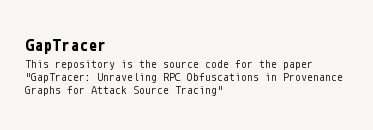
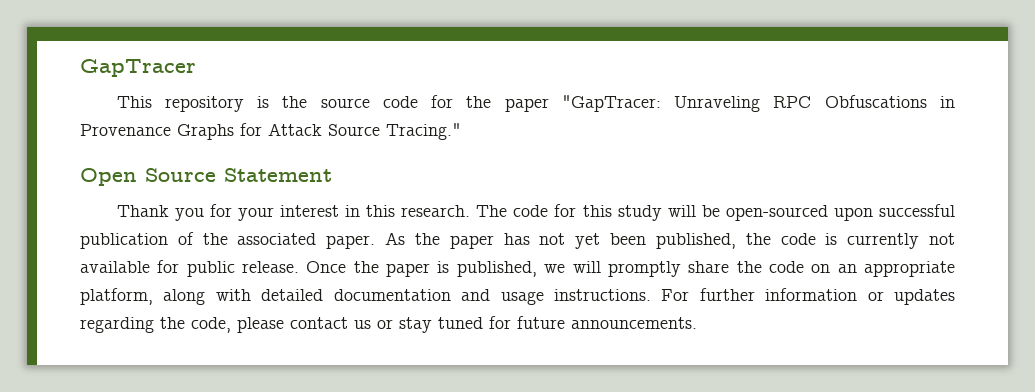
[175,86,223,96] Tracing" -> [386,123,461,140] [80,168,332,186] [116,204,956,221] [80,232,956,249] [80,260,956,277] [80,288,955,305] [80,316,697,333] Tracing." // Open Source Statement // Thank you for your interest in this research. The code for this study will be open-sourced upon successful publication of the associated paper. As the paper has not yet been published, the code is currently not available for public release. Once the paper is published, we will promptly share the code on an appropriate platform, along with detailed documentation and usage instructions. For further information or updates regarding the code, please contact us or stay tuned for future announcements.

